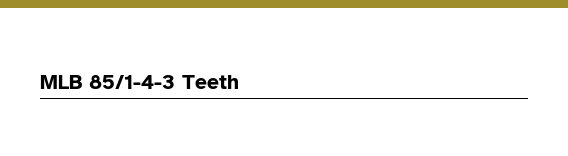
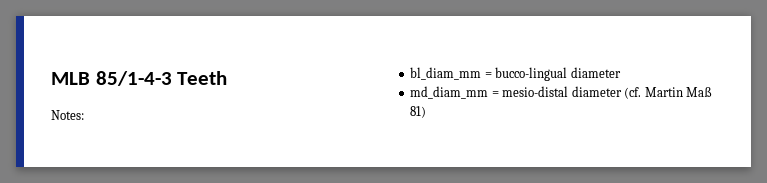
(239, 82) none -> [51,110,84,120] [410,67,621,81] [410,86,713,99] [410,106,427,118] // Notes: // bl_diam_mm = bucco-lingual diameter // md_diam_mm = mesio-distal diameter (cf. Martin Maß 81)

